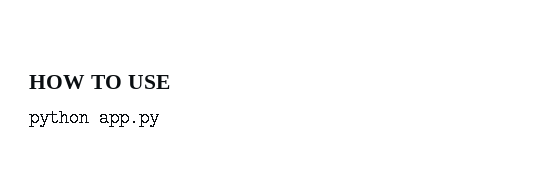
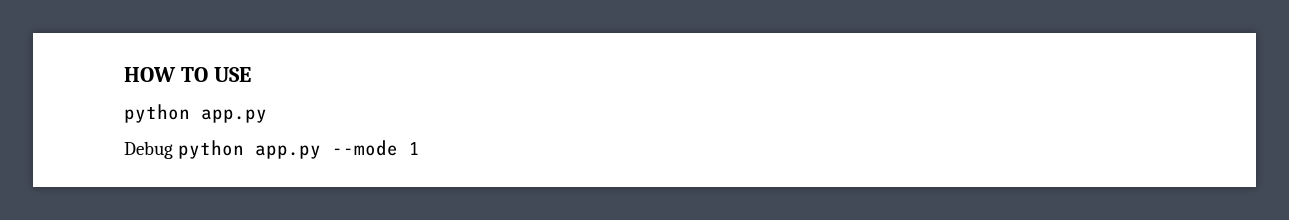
(159, 118) none -> [124,140,421,159] // Debug python app.py --mode 1

